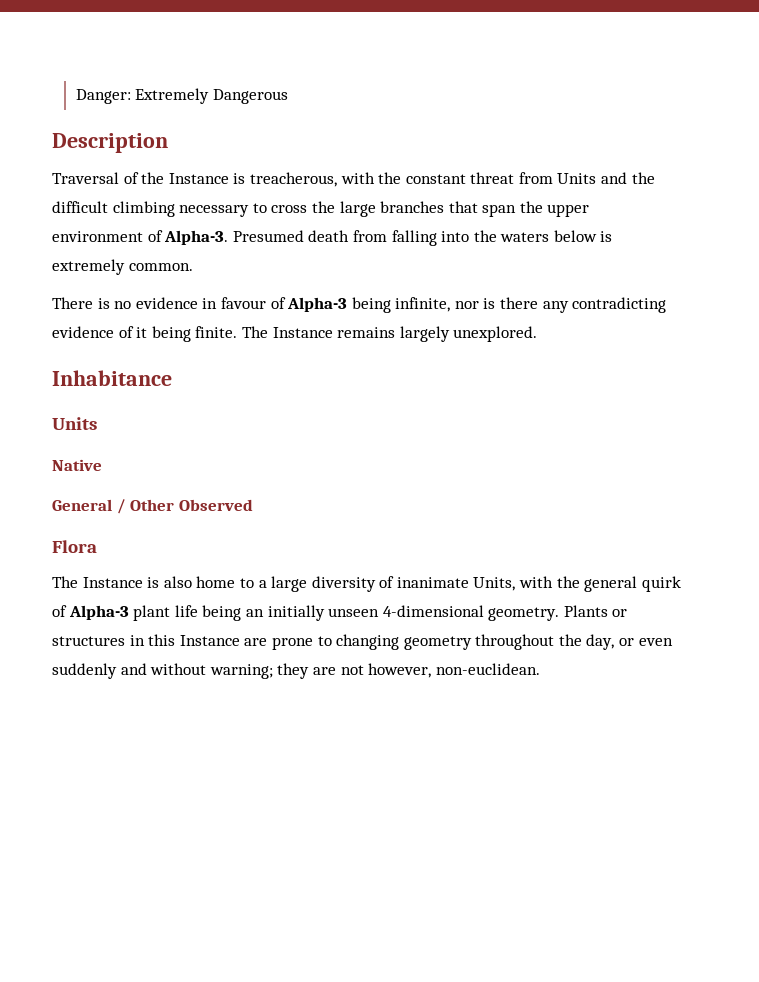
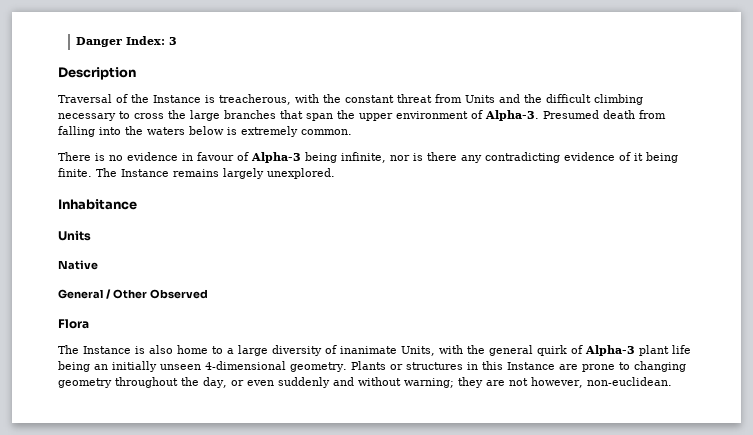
[75,88,288,104] Danger: Extremely Dangerous -> [75,36,177,47] Danger Index: 3

